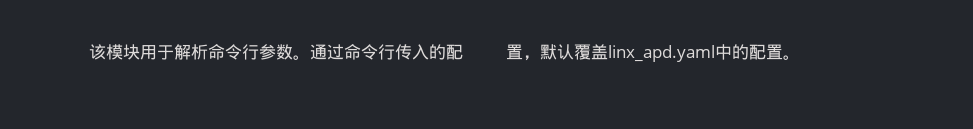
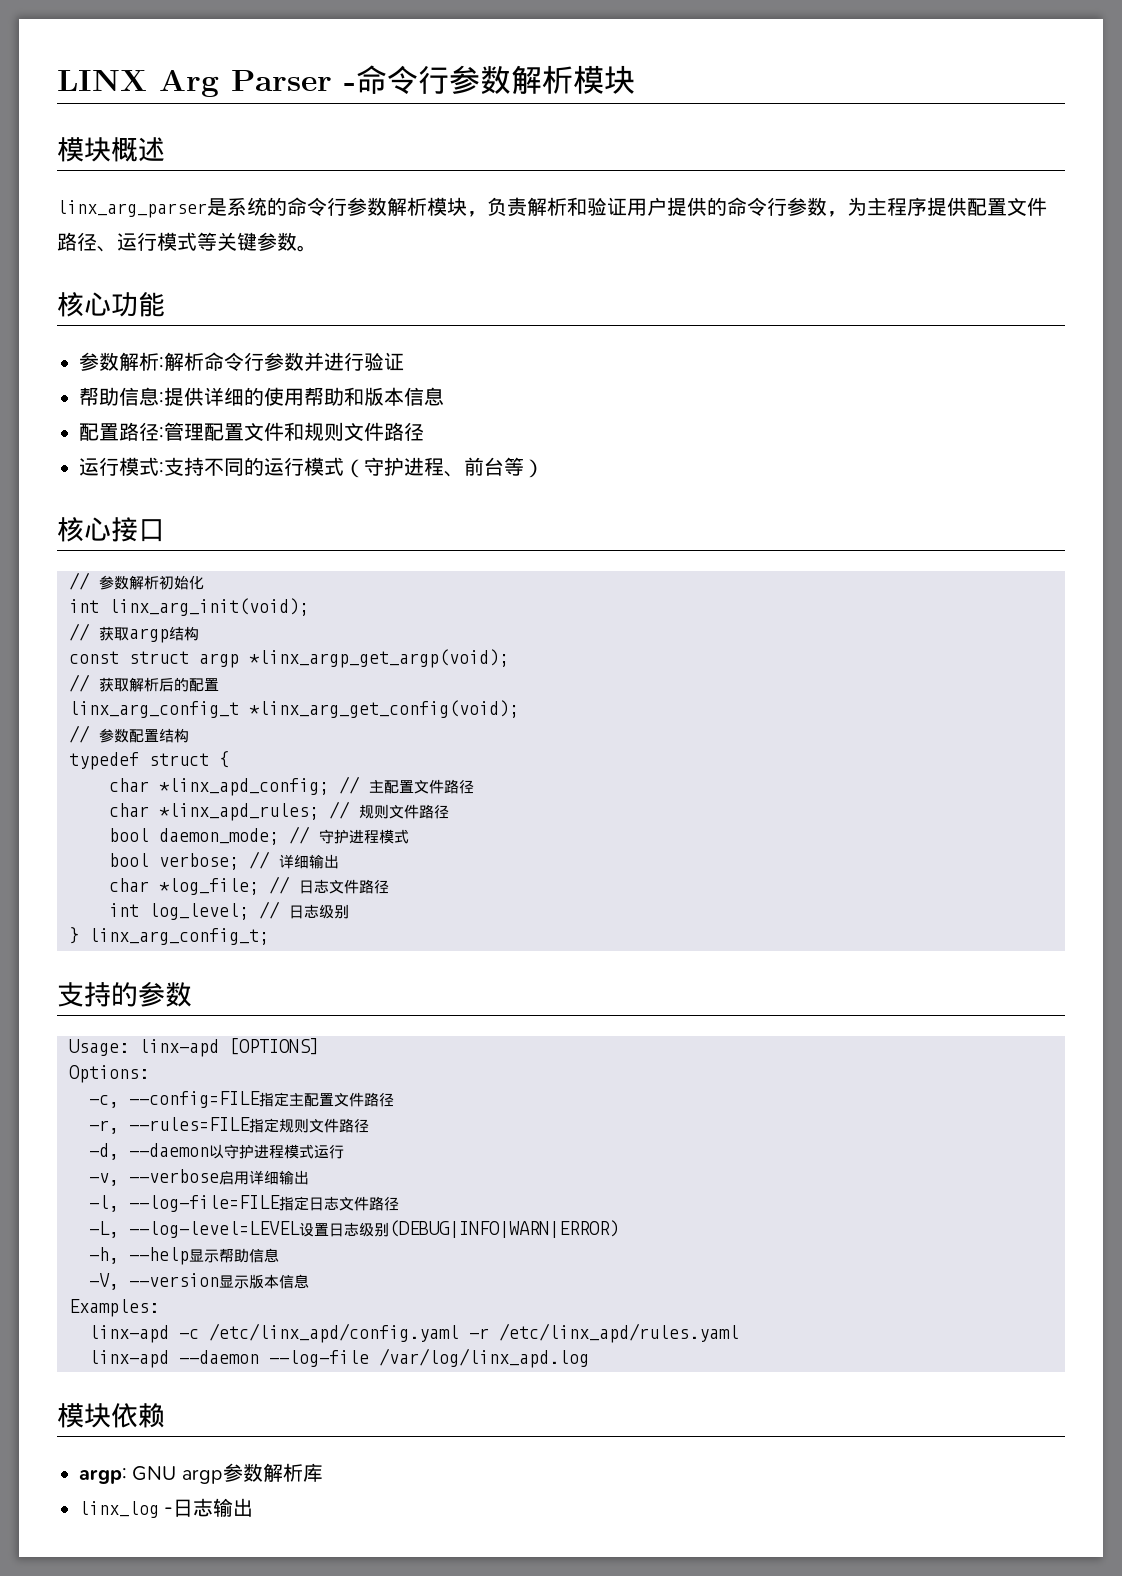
[89,44,800,62] 该模块用于解析命令行参数。通过命令行传入的配置，默认覆盖linx_apd.yaml中的配置。 -> [57,65,635,97] [57,137,165,162] [57,197,1047,218] [57,232,317,252] [57,292,165,317] [79,352,404,372] [79,387,444,406] [79,422,424,441] [79,457,544,478] [57,517,165,542] [69,572,204,590] [69,598,309,616] [69,623,199,643] [69,649,509,668] [69,674,219,692] [69,700,519,718] [69,725,189,743] [69,751,229,770] [109,776,474,796] [109,801,449,821] [109,826,409,845] [109,851,339,870] [109,876,389,895] [109,901,349,920] [69,927,269,945] [57,982,192,1007] [69,1038,319,1057] [69,1065,149,1083] [89,1091,394,1108] [89,1117,369,1134] [89,1143,344,1160] [89,1169,309,1186] [89,1195,399,1212] [89,1220,619,1238] [89,1247,279,1265] [89,1273,309,1290] [69,1299,159,1317] [89,1323,739,1343] [89,1348,589,1368] [57,1403,165,1428] [79,1463,323,1484] [79,1498,254,1518] LINX Arg Parser -命令行参数解析模块 // 模块概述 // linx_arg_parser是系统的命令行参数解析模块，负责解析和验证用户提供的命令行参数，为主程序提供配置文件路径、运行模式等关键参数。 // 核心功能 // 参数解析:解析命令行参数并进行验证 // 帮助信息:提供详细的使用帮助和版本信息 // 配置路径:管理配置文件和规则文件路径 // 运行模式:支持不同的运行模式（守护进程、前台等） // 核心接口 // // 参数解析初始化 // int linx_arg_init(void); // // 获取argp结构 // const struct argp *linx_argp_get_argp(void); // // 获取解析后的配置 // linx_arg_config_t *linx_arg_get_config(void); // // 参数配置结构 // typedef struct { // char *linx_apd_config; // 主配置文件路径 // char *linx_apd_rules; // 规则文件路径 // bool daemon_mode; // 守护进程模式 // bool verbose; // 详细输出 // char *log_file; // 日志文件路径 // int log_level; // 日志级别 // } linx_arg_config_t; // 支持的参数 // Usage: linx-apd [OPTIONS] // Options: // -c, --config=FILE指定主配置文件路径 // -r, --rules=FILE指定规则文件路径 // -d, --daemon以守护进程模式运行 // -v, --verbose启用详细输出 // -l, --log-file=FILE指定日志文件路径 // -L, --log-level=LEVEL设置日志级别(DEBUG|INFO|WARN|ERROR) // -h, --help显示帮助信息 // -V, --version显示版本信息 // Examples: // linx-apd -c /etc/linx_apd/config.yaml -r /etc/linx_apd/rules.yaml // linx-apd --daemon --log-file /var/log/linx_apd.log // 模块依赖 // argp: GNU argp参数解析库 // linx_log -日志输出

